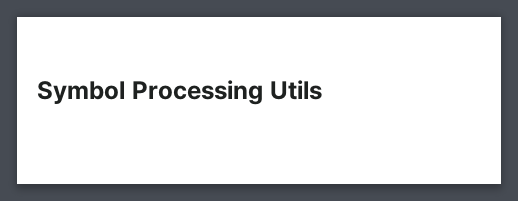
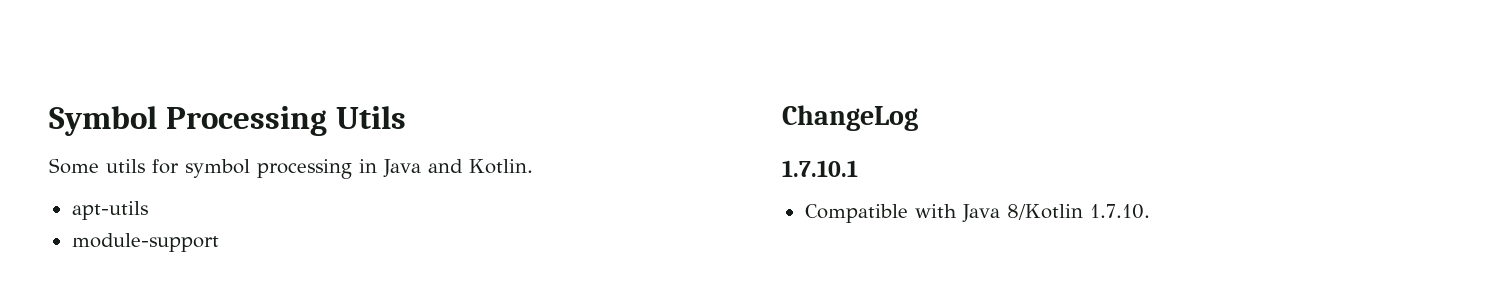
(322, 90) none -> [49,158,533,179] [71,201,148,220] [71,233,219,252] [782,105,918,131] [782,160,858,177] [804,204,1150,223] // Some utils for symbol processing in Java and Kotlin. // apt-utils // module-support // ChangeLog // 1.7.10.1 // Compatible with Java 8/Kotlin 1.7.10.

